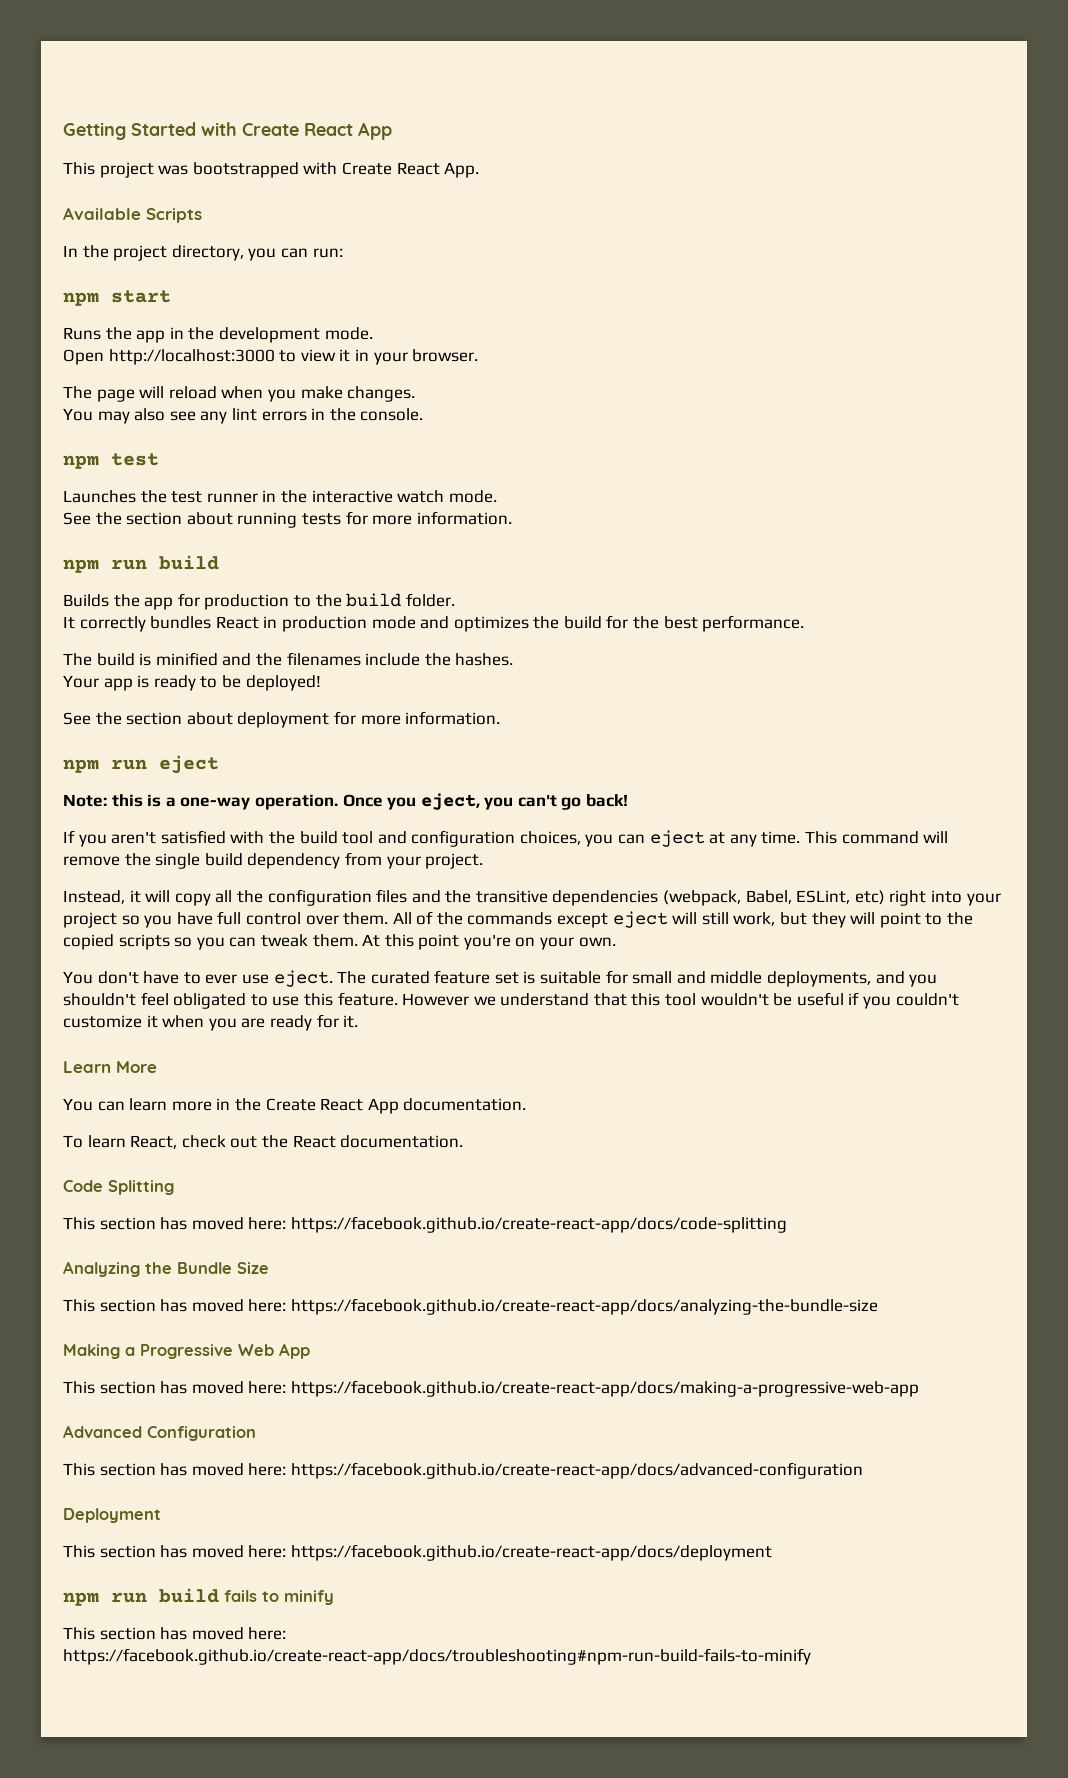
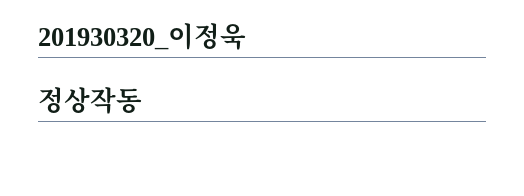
[63,122,392,140] [63,162,480,178] [63,207,202,223] [63,245,343,261] [63,290,171,306] [63,327,373,343] [63,349,479,365] [63,386,416,402] [63,408,424,424] [63,453,159,469] [63,490,497,503] [63,511,512,528] [63,555,219,573] [63,593,455,610] [63,615,805,632] [63,652,514,666] [63,675,321,691] [63,711,501,728] [63,755,219,774] [63,793,629,810] [63,830,949,847] [63,852,484,869] [63,889,1001,906] [63,911,973,928] [63,934,616,950] [63,970,938,987] [63,992,959,1009] [63,1014,359,1031] [63,1061,157,1073] [63,1098,527,1114] [63,1135,464,1149] [63,1180,174,1195] [63,1216,787,1233] [63,1261,269,1277] [63,1298,878,1315] [63,1343,310,1359] [63,1380,919,1397] [63,1425,256,1441] [63,1462,863,1479] [63,1508,161,1523] [63,1544,772,1561] [63,1588,334,1606] [63,1627,287,1640] [63,1648,811,1665] Getting Started with Create React App // This project was bootstrapped with Create React App. // Available Scripts // In the project directory, you can run: // npm start // Runs the app in the development mode. // Open http://localhost:3000 to view it in your browser. // The page will reload when you make changes. // You may also see any lint errors in the console. // npm test // Launches the test runner in the interactive watch mode. // See the section about running tests for more information. // npm run build // Builds the app for production to the build folder. // It correctly bundles React in production mode and optimizes the build for the best performance. // The build is minified and the filenames include the hashes. // Your app is ready to be deployed! // See the section about deployment for more information. // npm run eject // Note: this is a one-way operation. Once you eject, you can't go back! // If you aren't satisfied with the build tool and configuration choices, you can eject at any time. This command will remove the single build dependency from your project. // Instead, it will copy all the configuration files and the transitive dependencies (webpack, Babel, ESLint, etc) right into your project so you have full control over them. All of the commands except eject will still work, but they will point to the copied scripts so you can tweak them. At this point you're on your own. // You don't have to ever use eject. The curated feature set is suitable for small and middle deployments, and you shouldn't feel obligated to use this feature. However we understand that this tool wouldn't be useful if you couldn't customize it when you are ready for it. // Learn More // You can learn more in the Create React App documentation. // To learn React, check out the React documentation. // Code Splitting // This section has moved here: https://facebook.github.io/create-react-app/docs/code-splitting // Analyzing the Bundle Size // This section has moved here: https://facebook.github.io/create-react-app/docs/analyzing-the-bundle-size // Making a Progressive Web App // This section has moved here: https://facebook.github.io/create-react-app/docs/making-a-progressive-web-app // Advanced Configuration // This section has moved here: https://facebook.github.io/create-react-app/docs/advanced-configuration // Deployment // This section has moved here: https://facebook.github.io/create-react-app/docs/deployment // npm run build fails to minify // This section has moved here: https://facebook.github.io/create-react-app/docs/troubleshooting#npm-run-build-fails-to-minify -> [38,23,246,50] [38,87,142,114] 201930320_이정욱 // 정상작동

